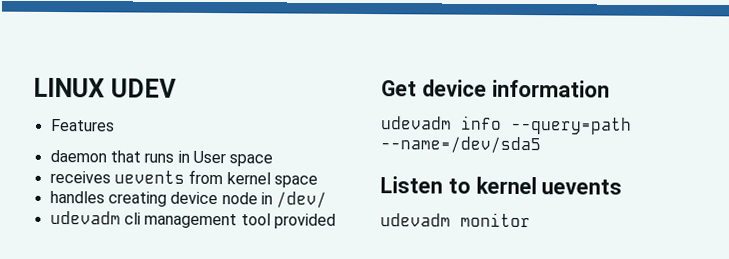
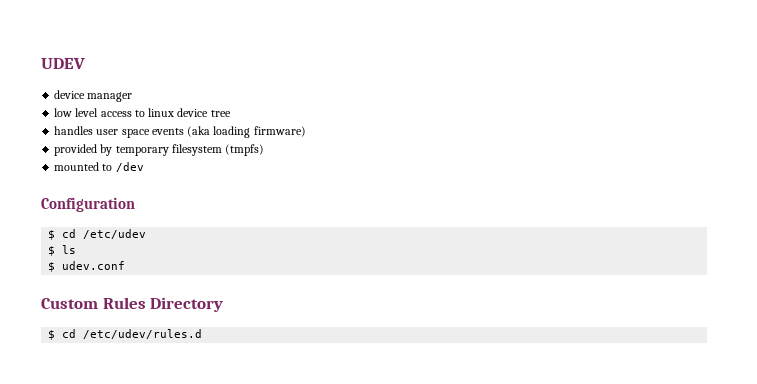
[33,77,105,98] LINUX -> (41, 63) none
[49,118,115,132] [49,149,274,167] [49,169,318,188] [49,190,328,208] [49,210,336,229] [381,79,610,98] [381,115,632,135] [380,136,541,154] [380,176,623,195] [380,212,531,228] Features // daemon that runs in User space // receives uevents from kernel space // handles creating device node in /dev/ // udevadm cli management tool provided // Get device information // udevadm info --query=path --name=/dev/sda5 // Listen to kernel uevents // udevadm monitor -> [54,90,133,102] [54,108,231,117] [54,126,306,138] [54,144,265,156] [54,162,144,172] [41,197,135,212] [48,229,147,240] [48,245,77,256] [48,261,126,272] [41,297,224,312] [48,329,203,340] device manager // low level access to linux device tree // handles user space events (aka loading firmware) // provided by temporary filesystem (tmpfs) // mounted to /dev // Configuration // $ cd /etc/udev // $ ls // $ udev.conf // Custom Rules Directory // $ cd /etc/udev/rules.d

